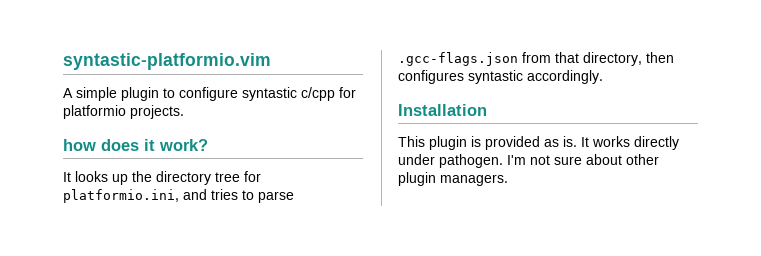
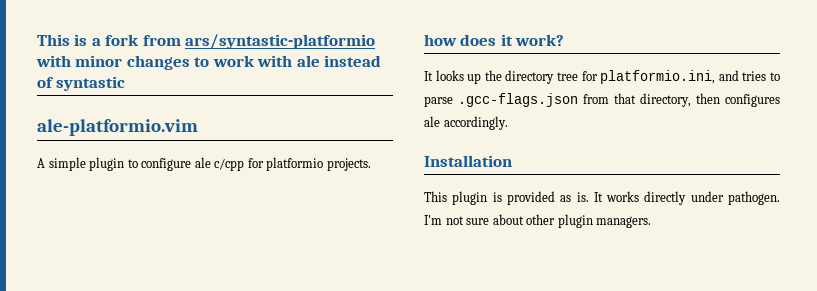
[63,53,271,70] syntastic-platformio.vim -> [37,34,376,49] [36,55,382,70] [37,76,126,91] [37,119,198,136] This is a fork from ars/syntastic-platformio with minor changes to work with ale instead of syntastic // ale-platformio.vim
[242,87,297,101] syntastic -> [194,157,211,168] ale
[468,70,523,84] syntastic -> [424,116,440,127] ale

